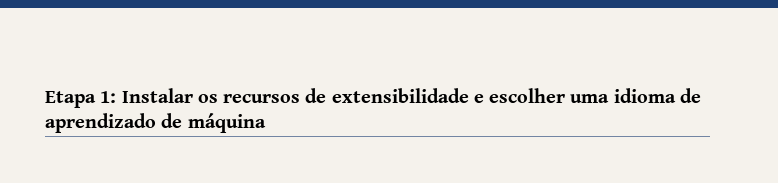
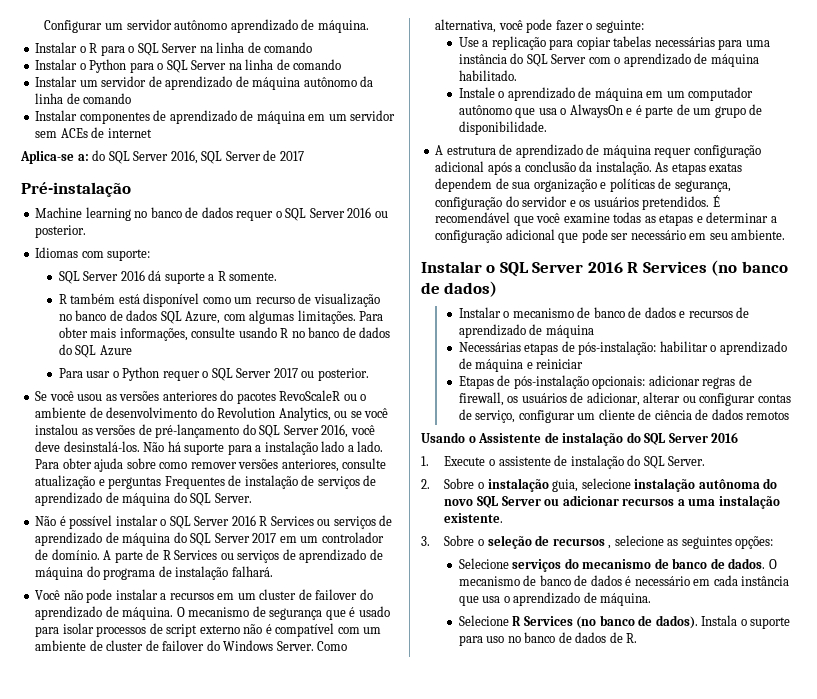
[45,88,701,108] [45,113,266,133] Etapa 1: Instalar os recursos de extensibilidade e escolher uma idioma de aprendizado de máquina -> [44,19,369,33] [35,42,313,56] [35,59,342,73] [35,76,374,90] [35,93,132,104] [35,110,396,124] [35,127,152,138] [20,150,304,164] [21,182,131,197] [35,207,388,221] [35,225,87,238] [35,247,151,261] [58,270,278,284] [58,293,380,307] [58,310,384,324] [58,327,391,341] [58,344,132,358] [58,367,369,381] [35,390,367,404] [35,407,389,421] [35,424,375,438] [35,441,384,455] [35,458,387,472] [35,475,377,489] [35,492,252,506] [35,515,393,529] [35,532,384,546] [35,549,383,563] [35,566,273,580] [35,589,373,603] [35,606,390,620] [35,623,382,637] [35,640,348,651] [435,19,644,33] [458,36,770,50] [458,53,759,67] [458,70,517,81] [458,87,754,101] [458,104,763,118] [458,121,547,135] [435,144,761,158] [435,161,743,175] [435,178,731,192] [435,195,720,210] [435,212,777,226] [435,229,786,243] [421,260,788,277] [421,281,498,297] [458,307,750,318] [458,324,594,338] [458,341,787,355] [458,358,584,372] [458,375,752,389] [458,392,791,406] [458,409,790,423] [421,432,739,446] [421,455,706,469] [421,478,778,492] [444,495,780,509] [444,513,504,523] [421,535,774,549] [458,558,777,572] [458,575,790,586] [458,592,652,606] [458,615,791,629] [458,632,638,646] Configurar um servidor autônomo aprendizado de máquina. // Instalar o R para o SQL Server na linha de comando // Instalar o Python para o SQL Server na linha de comando // Instalar um servidor de aprendizado de máquina autônomo da linha de comando // Instalar componentes de aprendizado de máquina em um servidor sem ACEs de internet // Aplica-se a: do SQL Server 2016, SQL Server de 2017 // Pré-instalação // Machine learning no banco de dados requer o SQL Server 2016 ou posterior. // Idiomas com suporte: // SQL Server 2016 dá suporte a R somente. // R também está disponível como um recurso de visualização no banco de dados SQL Azure, com algumas limitações. Para obter mais informações, consulte usando R no banco de dados do SQL Azure // Para usar o Python requer o SQL Server 2017 ou posterior. // Se você usou as versões anteriores do pacotes RevoScaleR ou o ambiente de desenvolvimento do Revolution Analytics, ou se você instalou as versões de pré-lançamento do SQL Server 2016, você deve desinstalá-los. Não há suporte para a instalação lado a lado. Para obter ajuda sobre como remover versões anteriores, consulte atualização e perguntas Frequentes de instalação de serviços de aprendizado de máquina do SQL Server. // Não é possível instalar o SQL Server 2016 R Services ou serviços de aprendizado de máquina do SQL Server 2017 em um controlador de domínio. A parte de R Services ou serviços de aprendizado de máquina do programa de instalação falhará. // Você não pode instalar a recursos em um cluster de failover do aprendizado de máquina. O mecanismo de segurança que é usado para isolar processos de script externo não é compatível com um ambiente de cluster de failover do Windows Server. Como alternativa, você pode fazer o seguinte: // Use a replicação para copiar tabelas necessárias para uma instância do SQL Server com o aprendizado de máquina habilitado. // Instale o aprendizado de máquina em um computador autônomo que usa o AlwaysOn e é parte de um grupo de disponibilidade. // A estrutura de aprendizado de máquina requer configuração adicional após a conclusão da instalação. As etapas exatas dependem de sua organização e políticas de segurança, configuração do servidor e os usuários pretendidos. É recomendável que você examine todas as etapas e determinar a configuração adicional que pode ser necessário em seu ambiente. // Instalar o SQL Server 2016 R Services (no banco de dados) // Instalar o mecanismo de banco de dados e recursos de aprendizado de máquina // Necessárias etapas de pós-instalação: habilitar o aprendizado de máquina e reiniciar // Etapas de pós-instalação opcionais: adicionar regras de firewall, os usuários de adicionar, alterar ou configurar contas de serviço, configurar um cliente de ciência de dados remotos // Usando o Assistente de instalação do SQL Server 2016 // 1. Execute o assistente de instalação do SQL Server. // 2. Sobre o instalação guia, selecione instalação autônoma do novo SQL Server ou adicionar recursos a uma instalação existente. // 3. Sobre o seleção de recursos , selecione as seguintes opções: // Selecione serviços do mecanismo de banco de dados. O mecanismo de banco de dados é necessário em cada instância que usa o aprendizado de máquina. // Selecione R Services (no banco de dados). Instala o suporte para uso no banco de dados de R.

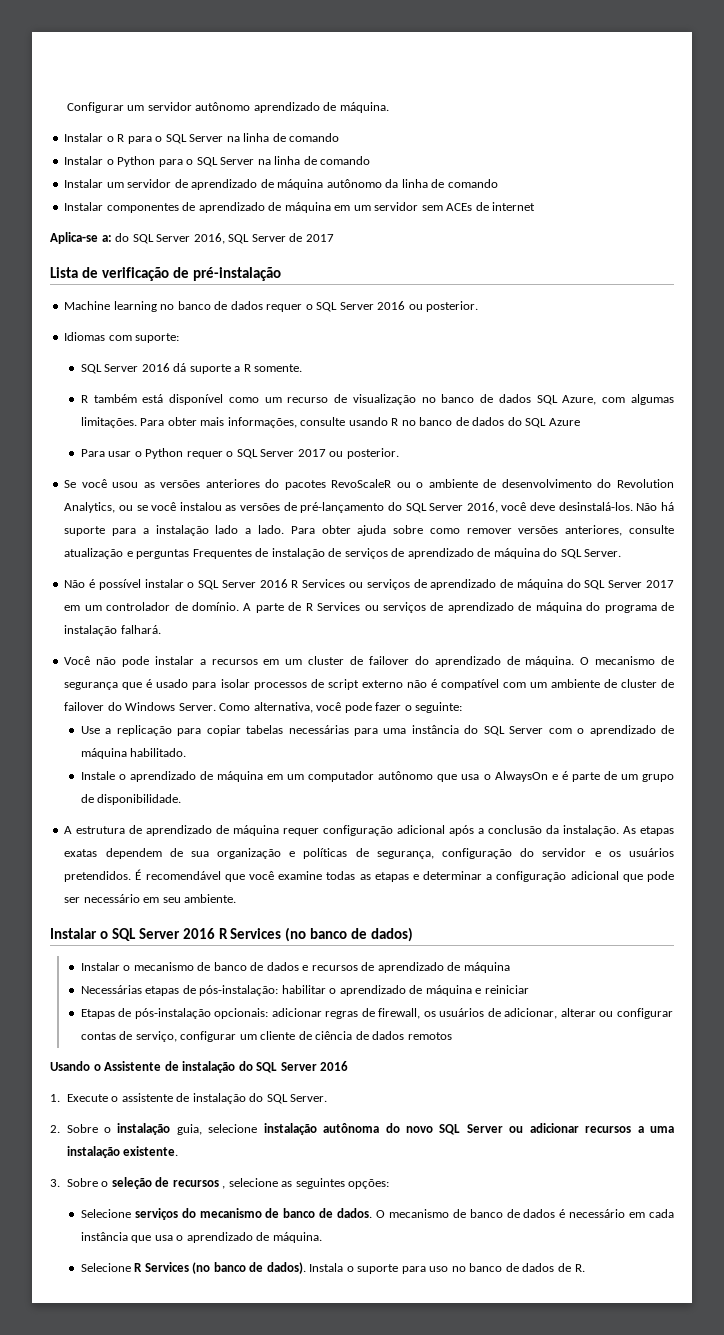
[21,182,131,197] Pré-instalação -> [50,267,281,281] Lista de verificação de pré-instalação

